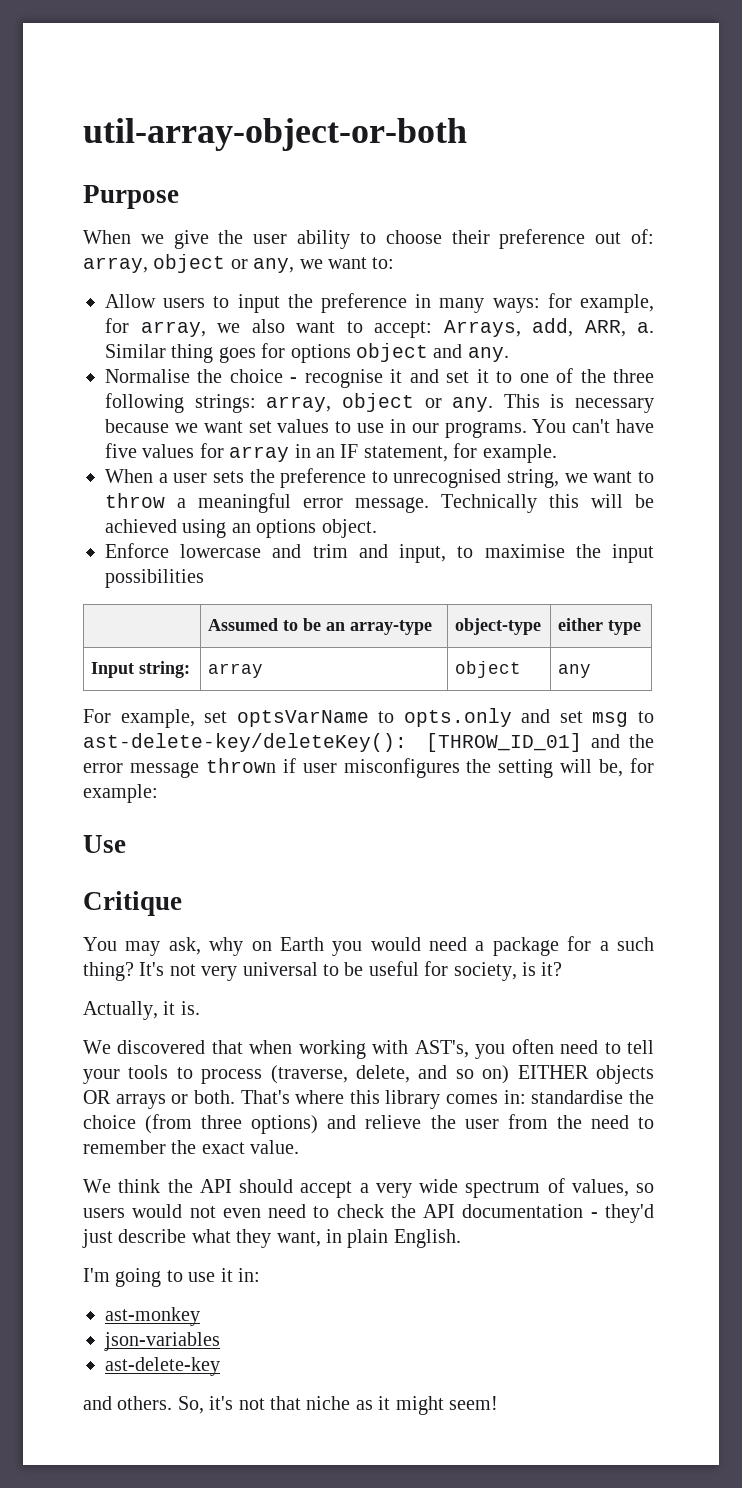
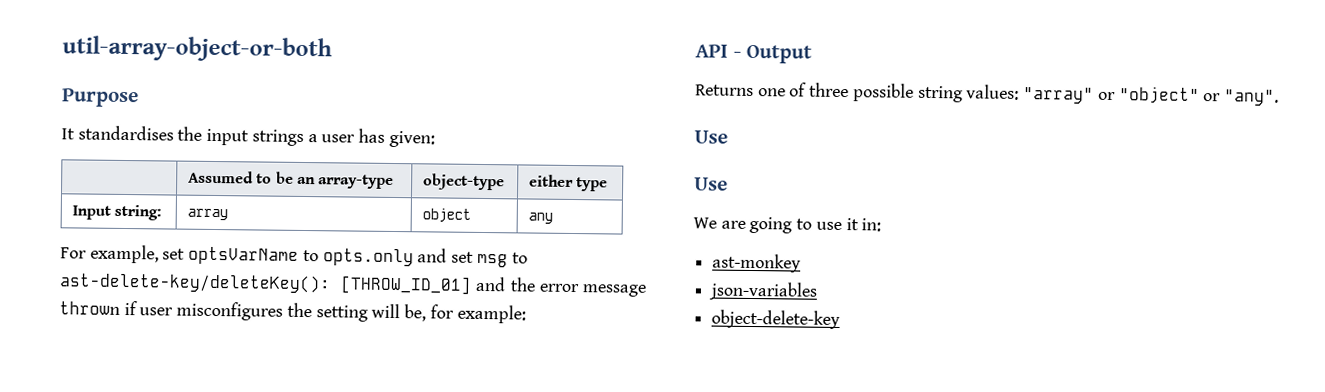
[83,229,654,249] [83,254,395,273] [105,293,654,313] [105,318,654,338] [105,343,509,363] [105,368,654,388] [105,393,654,413] [105,419,654,438] [105,443,557,463] [105,468,654,488] [105,493,654,513] [105,519,377,538] [105,543,654,563] [105,569,204,588] When we give the user ability to choose their preference out of: array, object or any, we want to: // Allow users to input the preference in many ways: for example, for array, we also want to accept: Arrays, add, ARR, a. Similar thing goes for options object and any. // Normalise the choice - recognise it and set it to one of the three following strings: array, object or any. This is necessary because we want set values to use in our programs. You can't have five values for array in an IF statement, for example. // When a user sets the preference to unrecognised string, we want to throw a meaningful error message. Technically this will be achieved using an options object. // Enforce lowercase and trim and input, to maximise the input possibilities -> [61,125,435,148] It standardises the input strings a user has given:
[83,835,126,853] [83,891,182,916] [83,936,654,956] [83,961,563,981] [83,1001,200,1020] [83,1039,654,1059] [83,1065,654,1084] [83,1090,654,1109] [83,1114,655,1134] [83,1140,300,1154] [83,1178,654,1198] [83,1204,654,1223] [82,1229,461,1248] [83,1268,110,1282] Use // Critique // You may ask, why on Earth you would need a package for a such thing? It's not very universal to be useful for society, is it? // Actually, it is. // We discovered that when working with AST's, you often need to tell your tools to process (traverse, delete, and so on) EITHER objects OR arrays or both. That's where this library comes in: standardise the choice (from three options) and relieve the user from the need to remember the exact value. // We think the API should accept a very wide spectrum of values, so users would not even need to check the API documentation - they'd just describe what they want, in plain English. // I'm -> [695,44,813,64] [695,82,1279,106] [694,130,728,144] [694,177,728,191] [693,217,746,229] API - Output // Returns one of three possible string values: "array" or "object" or "any". // Use // Use // We are
[105,1357,220,1376] [83,1396,498,1415] ast-delete-key // and others. So, it's not that niche as it might seem! -> [711,309,841,329] object-delete-key

